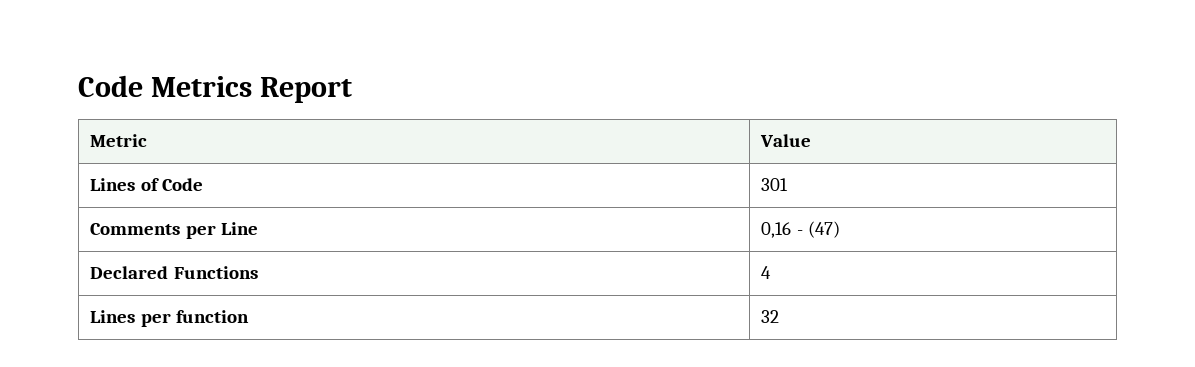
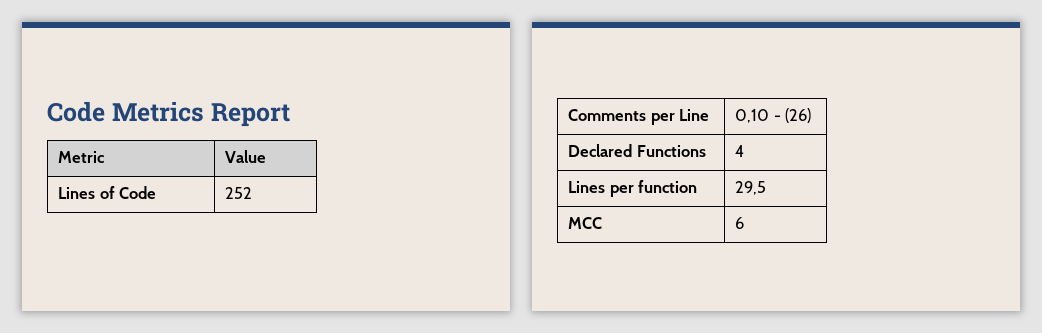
[761,178,789,191] 301 -> [225,187,253,199] 252
[761,221,840,238] 0,16 - (47) -> [735,108,812,123] 0,10 - (26)
[761,310,780,323] 32 -> [735,181,767,195] [568,217,603,229] [735,217,745,229] 29,5 // MCC | 6

